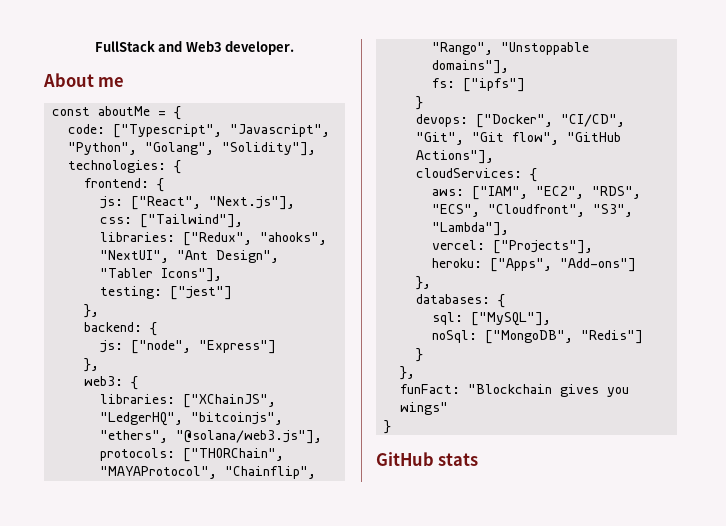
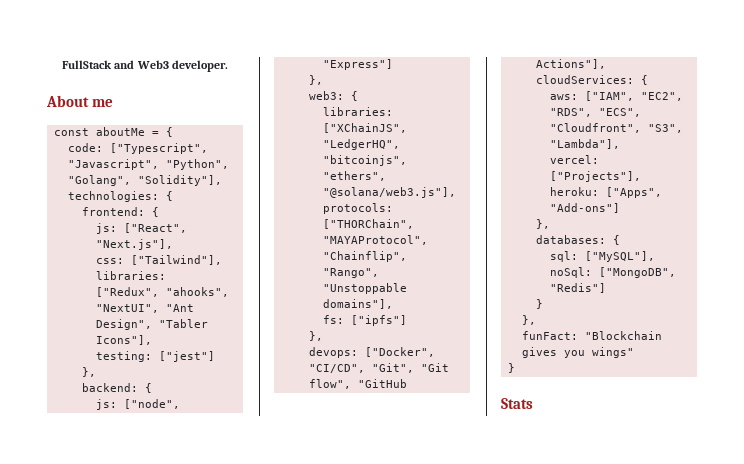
[415,96,423,110] } -> [309,331,324,341] },
[376,452,479,466] GitHub stats -> [501,398,533,409] Stats

